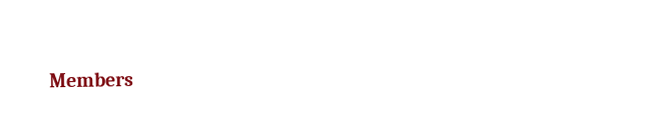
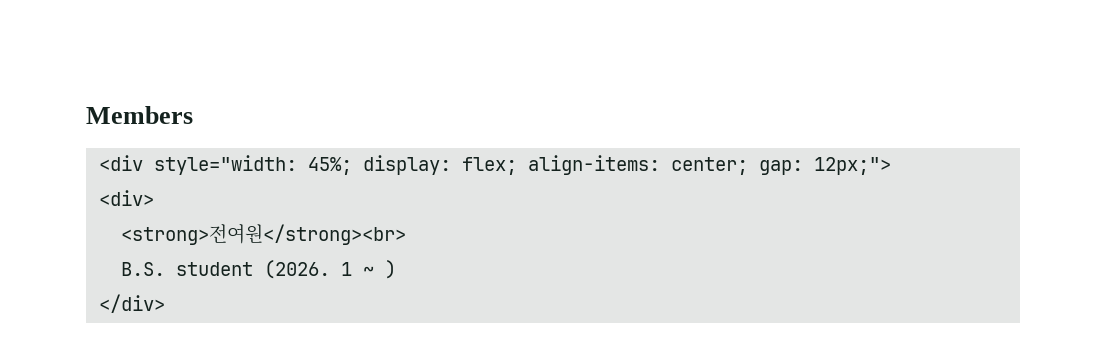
(134, 79) none -> [98,155,891,175] [98,190,154,206] [120,224,406,245] [120,260,396,279] [98,294,165,313] // <div style="width: 45%; display: flex; align-items: center; gap: 12px;"> // <div> // <strong>전여원</strong><br> // B.S. student (2026. 1 ~ ) // </div>

